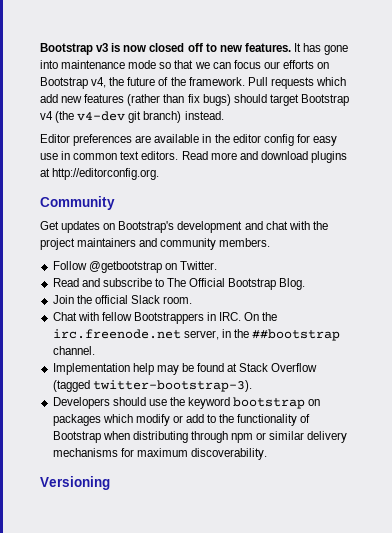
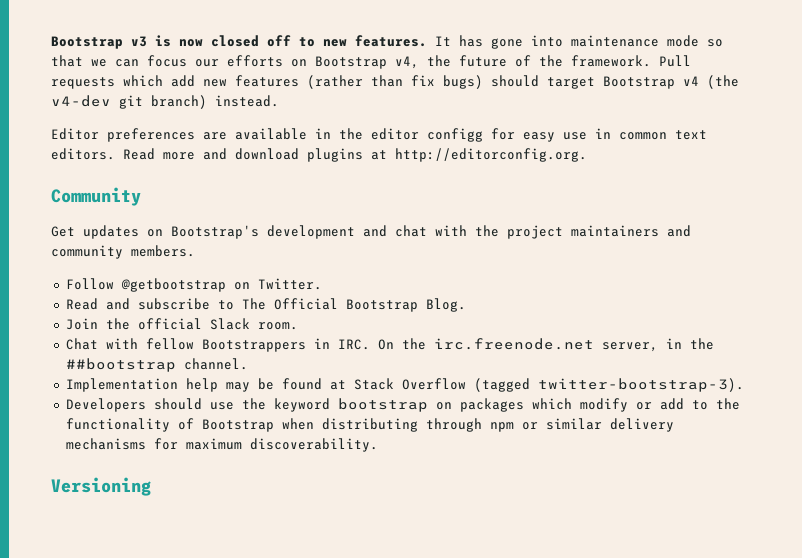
[263,134,294,146] config -> [427,128,483,142] configg

